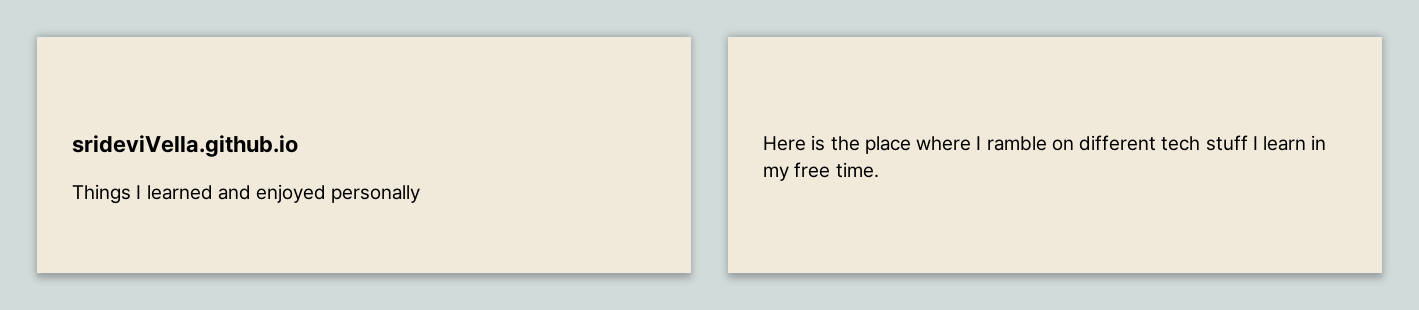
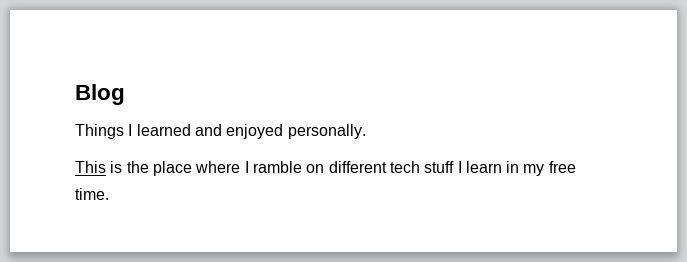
[72,135,298,157] srideviVella.github.io -> [75,84,125,105] Blog
[331,185,421,203] [763,136,806,151] personally // Here -> [287,124,366,139] [75,161,106,173] personally. // This

